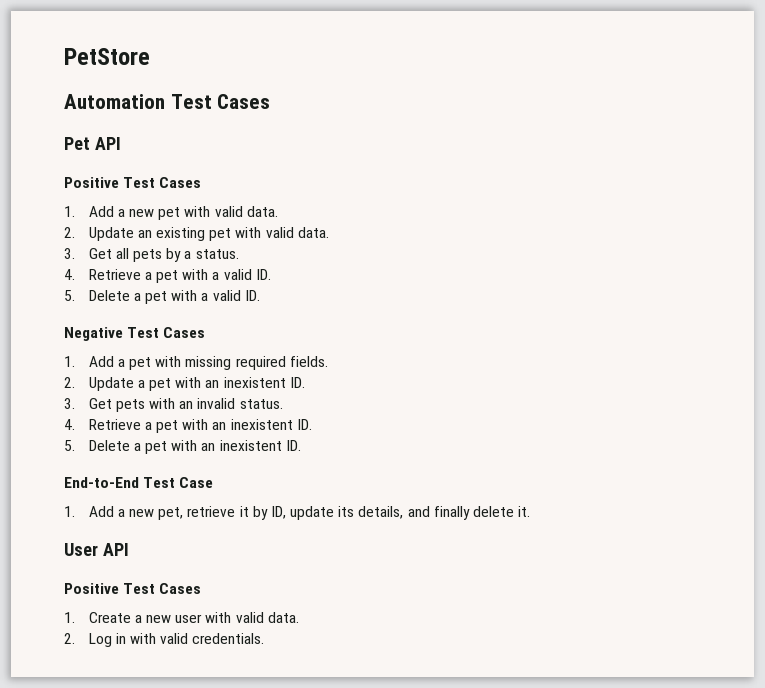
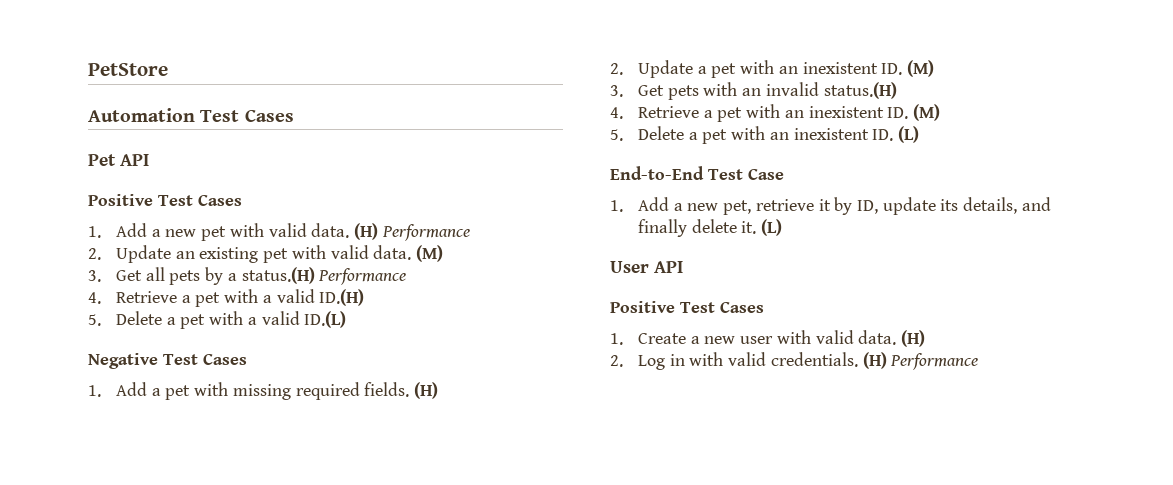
(278, 211) none -> [354,223,470,241] (H) Performance
(329, 232) none -> [416,245,444,262] (M)
[195,249,239,259] status. -> [241,267,407,285] status.(H) Performance
[255,269,271,280] ID. -> [319,289,365,306] ID.(H)
[244,290,260,301] ID. -> [304,311,347,328] ID.(L)
(328, 361) none -> [414,382,439,399] (H)
(305, 382) none -> [907,60,935,77] (M)
[239,399,283,409] status. -> [823,82,897,99] status.(H)
(312, 424) none -> [913,104,941,121] (M)
(301, 445) none -> [898,126,920,143] (L)
(531, 511) none -> [761,219,783,236] (L)
(299, 617) none -> [901,330,926,347] (H)
(265, 638) none -> [862,352,979,370] (H) Performance

